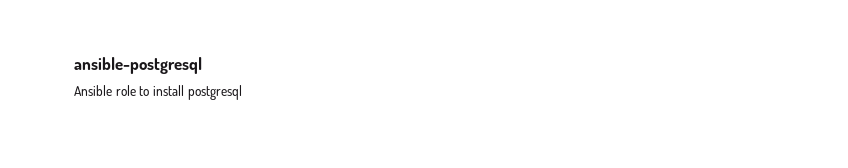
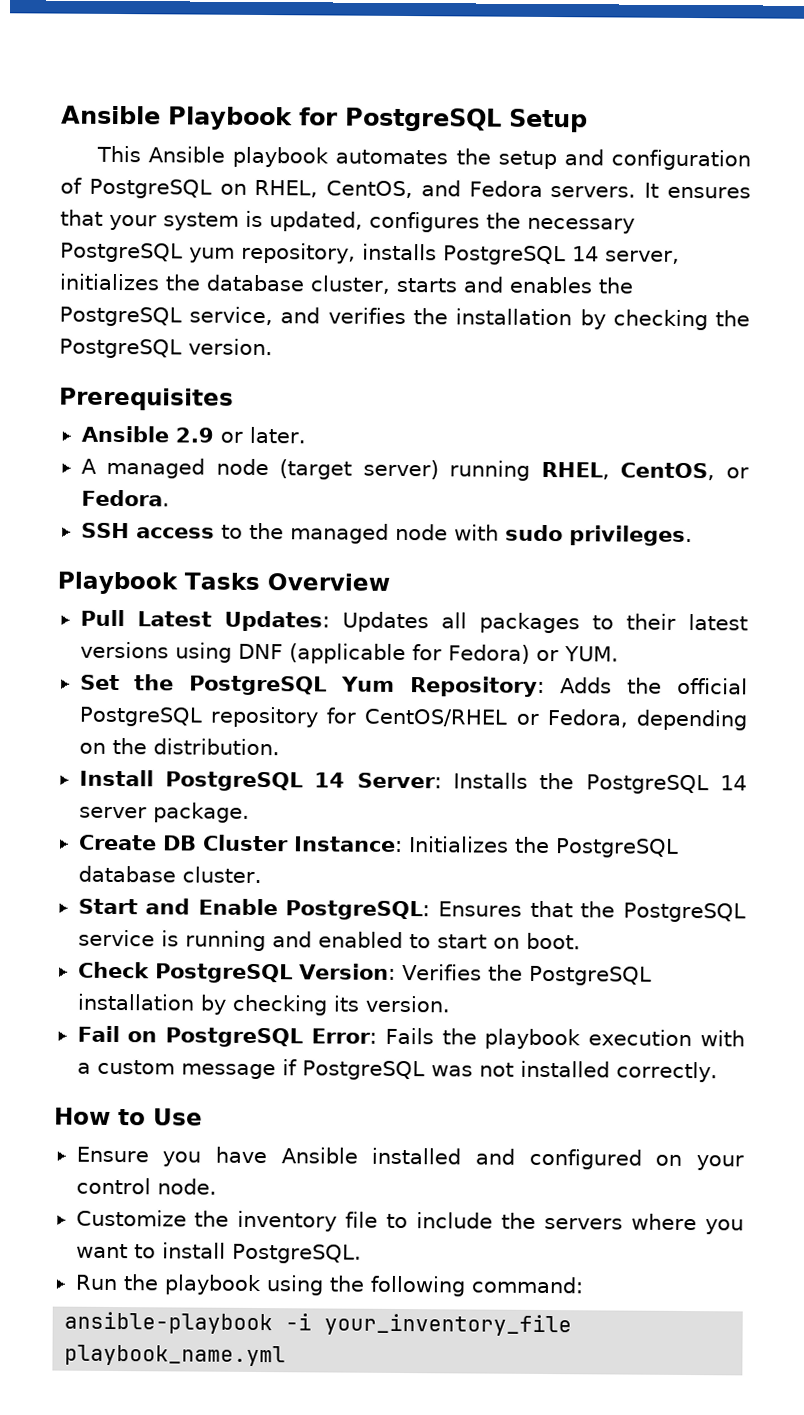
[74,57,202,74] [74,85,242,100] ansible-postgresql // Ansible role to install postgresql -> [61,105,588,133] [95,145,751,171] [60,177,751,199] [60,209,635,234] [60,242,680,266] [59,273,634,294] [59,306,750,331] [59,338,273,359] [59,387,234,411] [80,425,306,444] [80,457,749,481] [80,489,170,507] [80,522,693,547] [57,571,390,595] [79,609,748,634] [79,641,619,665] [79,674,748,697] [78,706,747,731] [78,737,280,756] [78,769,747,795] [78,802,250,823] [77,834,679,858] [77,865,262,884] [77,898,747,923] [77,929,581,952] [77,961,652,986] [76,993,450,1016] [76,1025,745,1050] [76,1059,718,1083] [54,1107,203,1126] [75,1146,744,1171] [75,1177,217,1195] [75,1209,744,1235] [75,1242,362,1264] [74,1274,584,1297] [64,1311,573,1337] [64,1344,287,1367] Ansible Playbook for PostgreSQL Setup // This Ansible playbook automates the setup and configuration of PostgreSQL on RHEL, CentOS, and Fedora servers. It ensures that your system is updated, configures the necessary PostgreSQL yum repository, installs PostgreSQL 14 server, initializes the database cluster, starts and enables the PostgreSQL service, and verifies the installation by checking the PostgreSQL version. // Prerequisites // Ansible 2.9 or later. // A managed node (target server) running RHEL, CentOS, or Fedora. // SSH access to the managed node with sudo privileges. // Playbook Tasks Overview // Pull Latest Updates: Updates all packages to their latest versions using DNF (applicable for Fedora) or YUM. // Set the PostgreSQL Yum Repository: Adds the official PostgreSQL repository for CentOS/RHEL or Fedora, depending on the distribution. // Install PostgreSQL 14 Server: Installs the PostgreSQL 14 server package. // Create DB Cluster Instance: Initializes the PostgreSQL database cluster. // Start and Enable PostgreSQL: Ensures that the PostgreSQL service is running and enabled to start on boot. // Check PostgreSQL Version: Verifies the PostgreSQL installation by checking its version. // Fail on PostgreSQL Error: Fails the playbook execution with a custom message if PostgreSQL was not installed correctly. // How to Use // Ensure you have Ansible installed and configured on your control node. // Customize the inventory file to include the servers where you want to install PostgreSQL. // Run the playbook using the following command: // ansible-playbook -i your_inventory_file playbook_name.yml

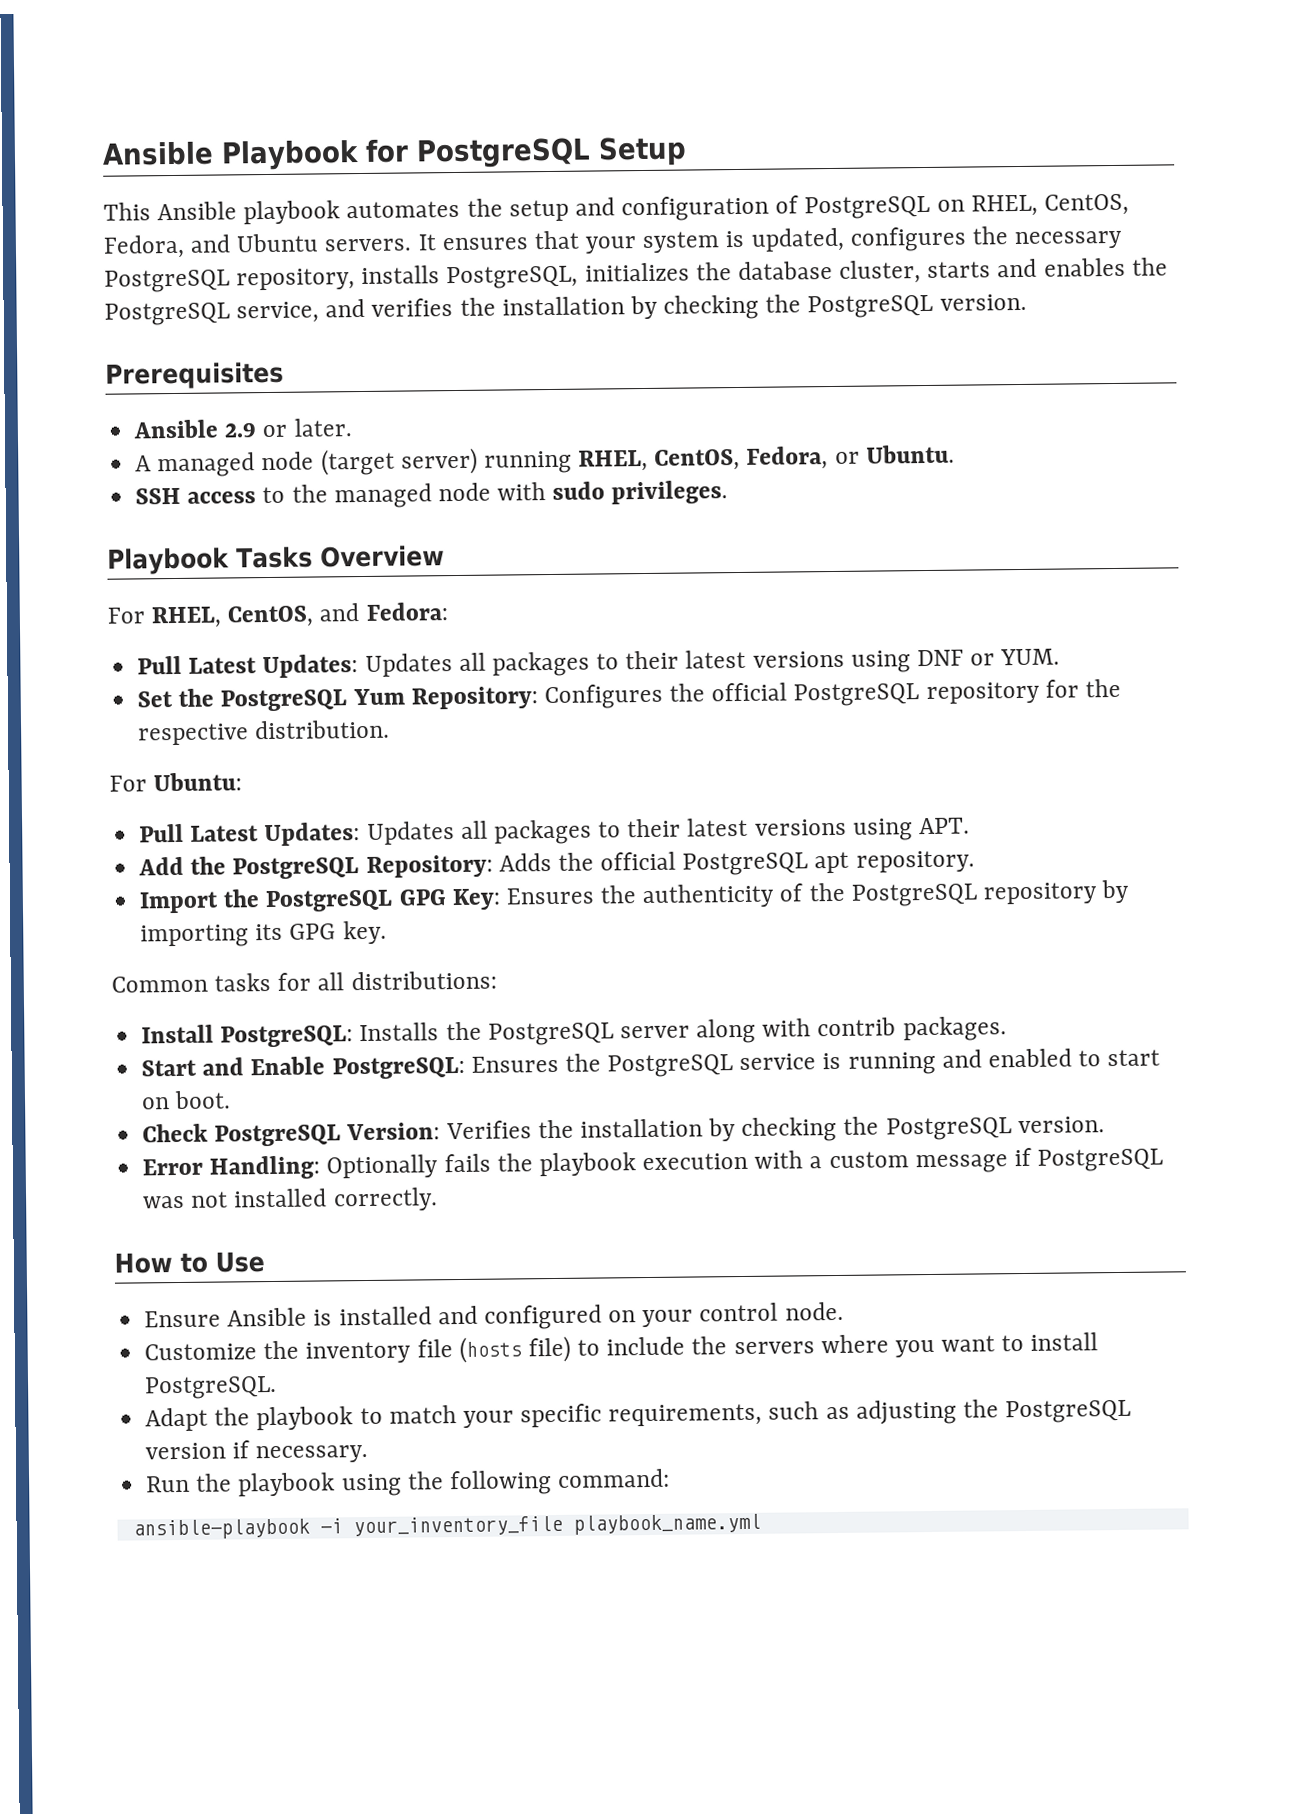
[420,180,543,197] and Fedora -> [103,233,320,259] Fedora, and Ubuntu
[188,247,235,263] yum -> (230, 281) none
[442,245,680,266] PostgreSQL 14 server, -> [446,265,579,290] PostgreSQL,
[725,467,749,479] [80,489,170,507] or Fedora. -> [746,444,955,470] Fedora, or Ubuntu.
(390, 582) none -> [107,602,448,629] // For RHEL, CentOS, and Fedora:
[288,643,530,665] (applicable for Fedora) -> (964, 658) none
[560,677,613,694] Adds -> [543,683,663,710] Configures
[364,708,747,731] [78,737,280,756] [78,769,747,795] [78,802,250,823] [77,834,679,858] [77,865,262,884] CentOS/RHEL or Fedora, depending on the distribution. // Install PostgreSQL 14 Server: Installs the PostgreSQL 14 server package. // Create DB Cluster Instance: Initializes the PostgreSQL database cluster. -> [1084,678,1121,698] [138,719,391,746] [109,772,243,792] [139,817,970,847] [138,850,975,880] [139,879,1130,914] [140,920,387,948] [111,970,497,993] [141,1016,1007,1048] the respective distribution. // For Ubuntu: // Pull Latest Updates: Updates all packages to their latest versions using APT. // Add the PostgreSQL Repository: Adds the official PostgreSQL apt repository. // Import the PostgreSQL GPG Key: Ensures the authenticity of the PostgreSQL repository by importing its GPG key. // Common tasks for all distributions: // Install PostgreSQL: Installs the PostgreSQL server along with contrib packages.
[529,900,573,918] that -> (559, 1064) none
[528,965,652,986] [76,993,450,1016] [76,1025,434,1048] PostgreSQL installation by checking its version. // Fail on PostgreSQL Error: Fails -> [579,1116,1105,1143] [142,1153,491,1180] installation by checking the PostgreSQL version. // Error Handling: Optionally fails
[162,1146,358,1167] you have Ansible -> [227,1307,333,1327] Ansible is
(379, 1219) none -> [458,1335,571,1364] (hosts file)
(362, 1253) none -> [145,1399,1132,1432] [145,1440,369,1464] // Adapt the playbook to match your specific requirements, such as adjusting the PostgreSQL version if necessary.

